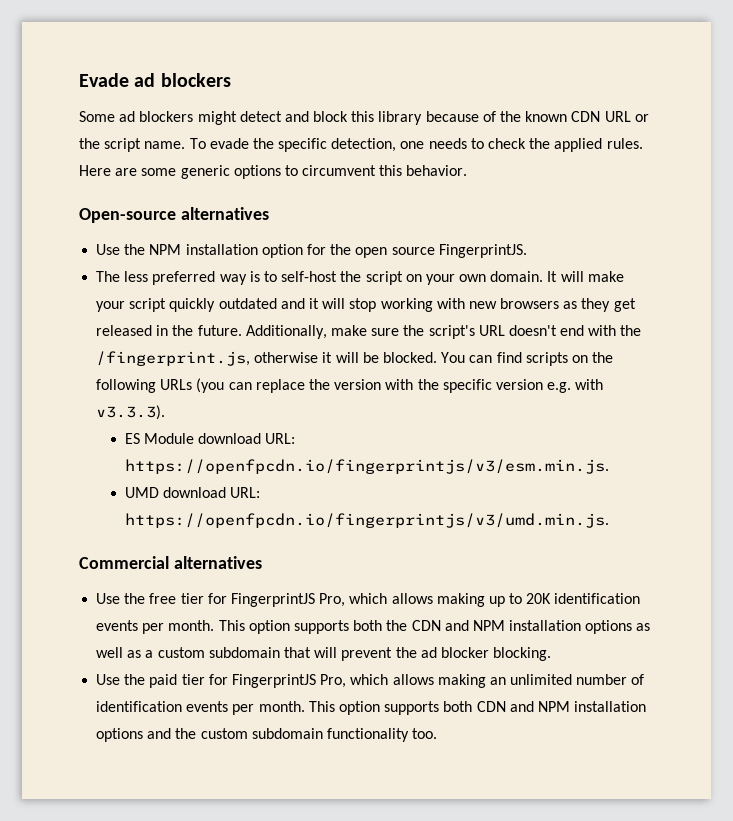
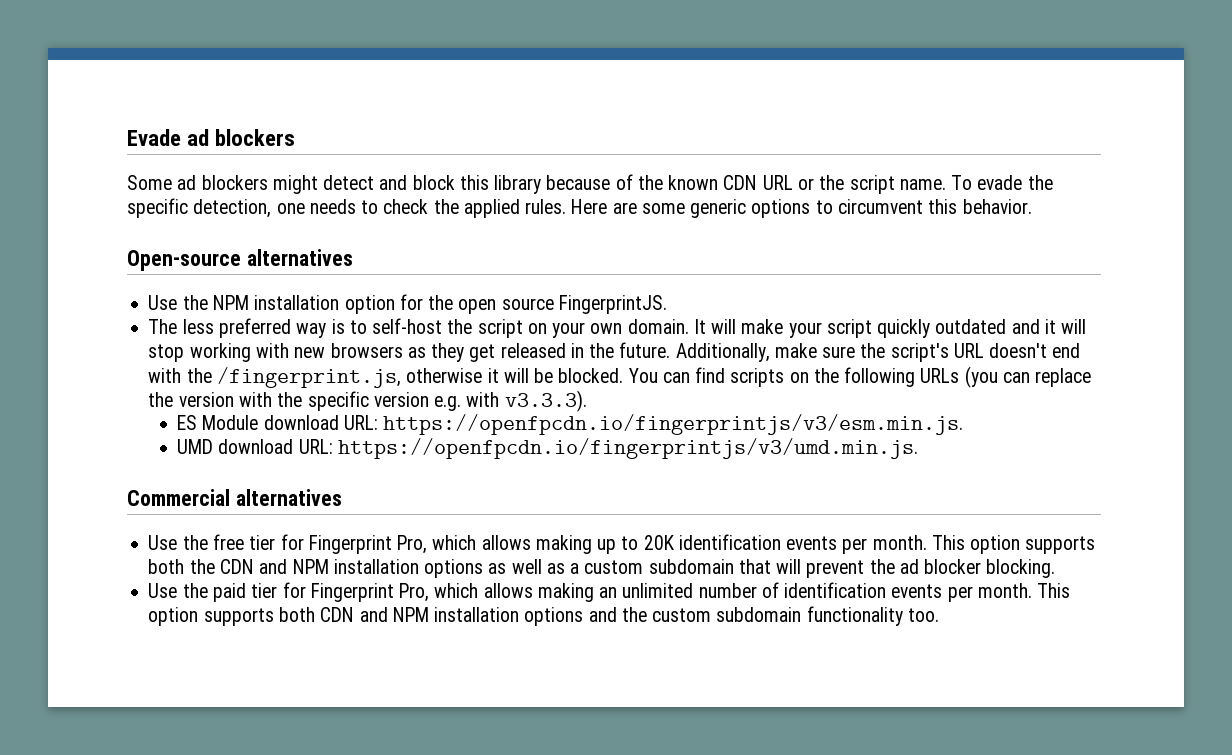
[230,593,315,607] FingerprintJS -> [308,535,392,554] Fingerprint
[231,674,316,688] FingerprintJS -> [310,583,394,602] Fingerprint

